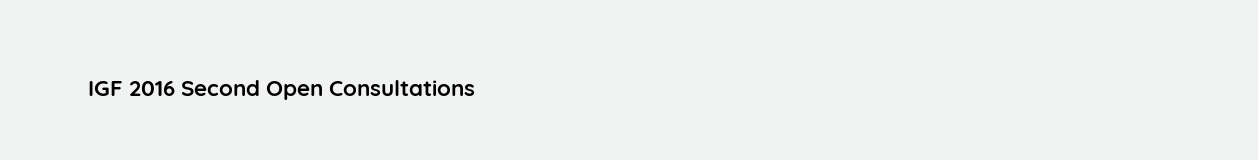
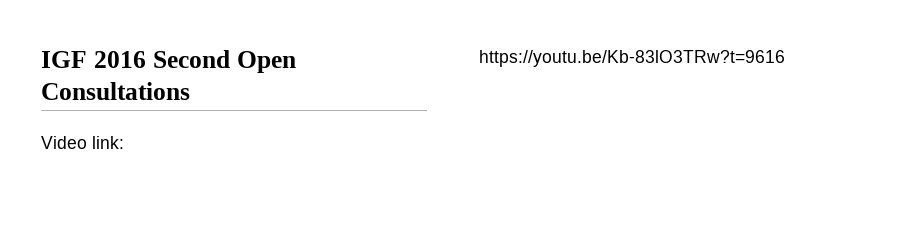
(476, 88) none -> [41,136,124,149] [479,50,785,67] // Video link: https://youtu.be/Kb-83lO3TRw?t=9616

